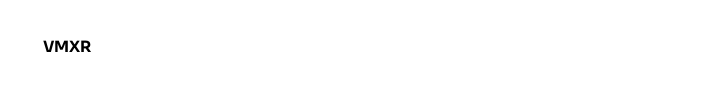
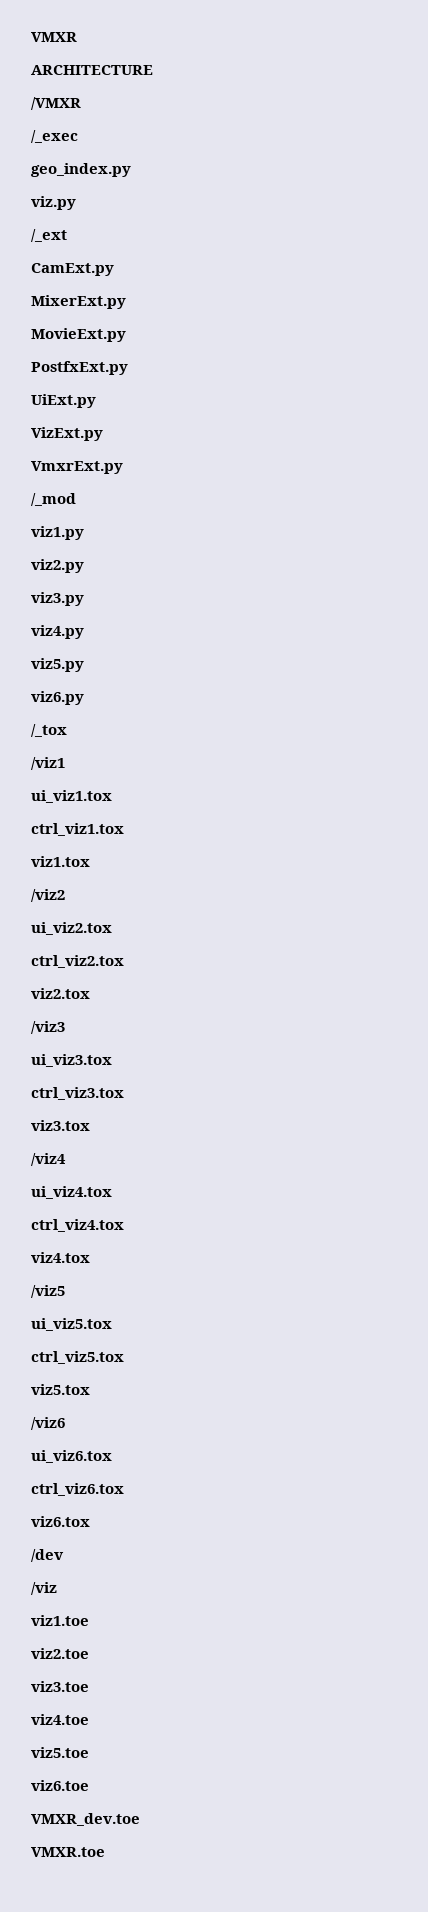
(92, 46) none -> [31,65,153,75] [31,97,81,110] [31,130,78,143] [31,163,131,177] [31,196,76,210] [31,229,67,242] [31,263,114,276] [31,295,126,309] [31,328,126,342] [31,361,128,375] [31,394,96,408] [31,427,103,441] [31,461,123,474] [31,493,76,506] [31,526,84,540] [31,559,84,573] [31,592,84,606] [31,625,84,639] [31,658,84,672] [31,691,84,705] [31,724,67,737] [31,757,65,770] [31,790,112,803] [31,823,124,836] [31,856,90,867] [31,889,65,902] [31,922,112,935] [31,955,124,968] [31,988,90,999] [31,1021,65,1034] [31,1054,112,1067] [31,1087,124,1100] [31,1120,90,1131] [31,1153,66,1166] [31,1186,112,1199] [31,1219,124,1232] [31,1252,90,1263] [31,1285,65,1298] [31,1318,112,1331] [31,1351,124,1364] [31,1384,90,1395] [31,1417,65,1430] [31,1450,112,1463] [31,1483,124,1496] [31,1516,90,1527] [31,1549,64,1562] [31,1582,57,1595] [31,1615,89,1626] [31,1648,89,1659] [31,1681,89,1692] [31,1714,89,1725] [31,1747,89,1758] [31,1780,89,1791] [31,1813,140,1826] [31,1847,105,1857] // ARCHITECTURE // /VMXR // /_exec // geo_index.py // viz.py // /_ext // CamExt.py // MixerExt.py // MovieExt.py // PostfxExt.py // UiExt.py // VizExt.py // VmxrExt.py // /_mod // viz1.py // viz2.py // viz3.py // viz4.py // viz5.py // viz6.py // /_tox // /viz1 // ui_viz1.tox // ctrl_viz1.tox // viz1.tox // /viz2 // ui_viz2.tox // ctrl_viz2.tox // viz2.tox // /viz3 // ui_viz3.tox // ctrl_viz3.tox // viz3.tox // /viz4 // ui_viz4.tox // ctrl_viz4.tox // viz4.tox // /viz5 // ui_viz5.tox // ctrl_viz5.tox // viz5.tox // /viz6 // ui_viz6.tox // ctrl_viz6.tox // viz6.tox // /dev // /viz // viz1.toe // viz2.toe // viz3.toe // viz4.toe // viz5.toe // viz6.toe // VMXR_dev.toe // VMXR.toe

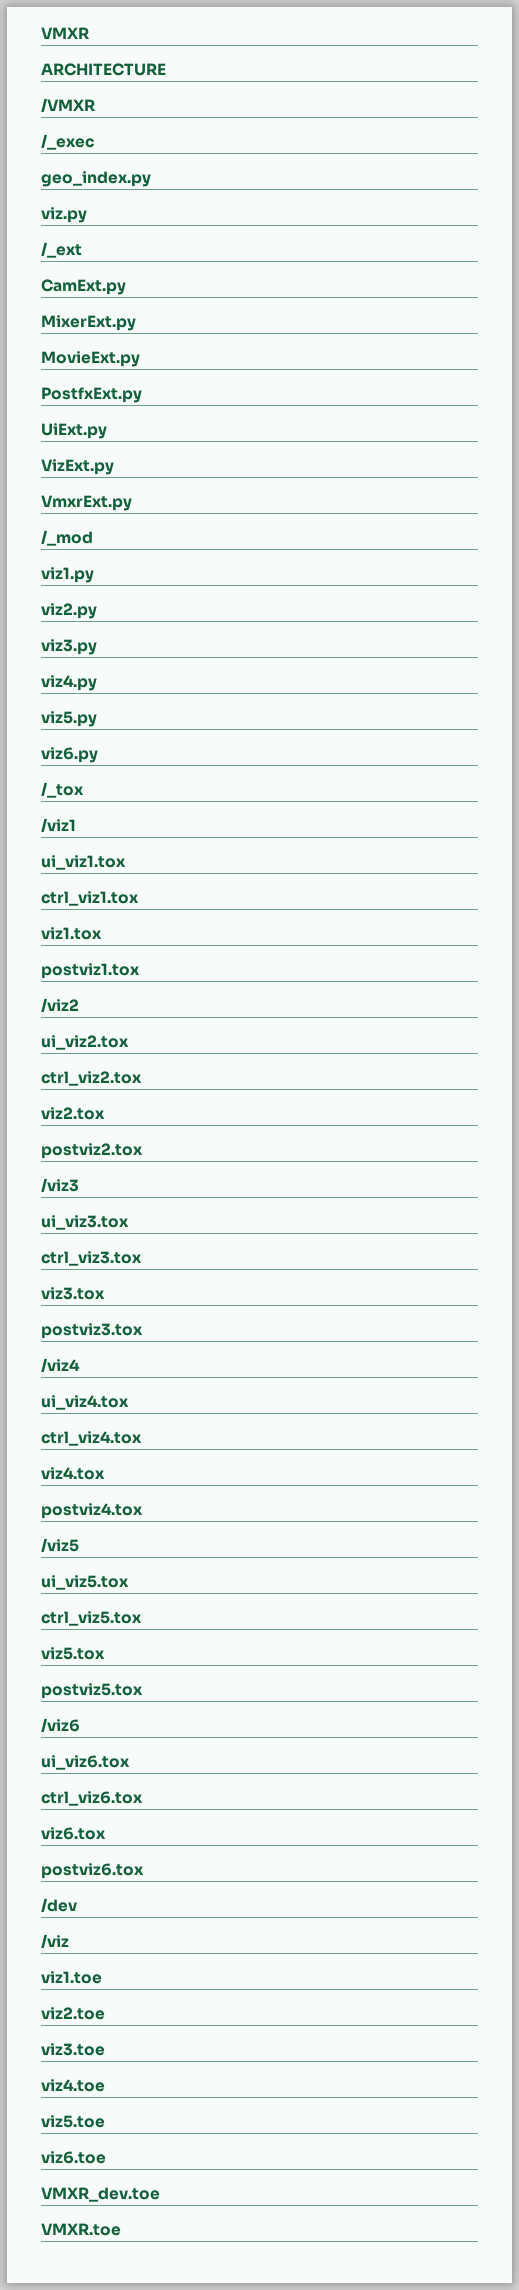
(90, 861) none -> [41,963,140,979] // postviz1.tox
(90, 993) none -> [41,1143,143,1159] // postviz2.tox
(90, 1125) none -> [41,1323,143,1339] // postviz3.tox
(90, 1257) none -> [41,1503,143,1519] // postviz4.tox
(90, 1389) none -> [41,1683,143,1699] // postviz5.tox
(90, 1521) none -> [41,1863,144,1879] // postviz6.tox

